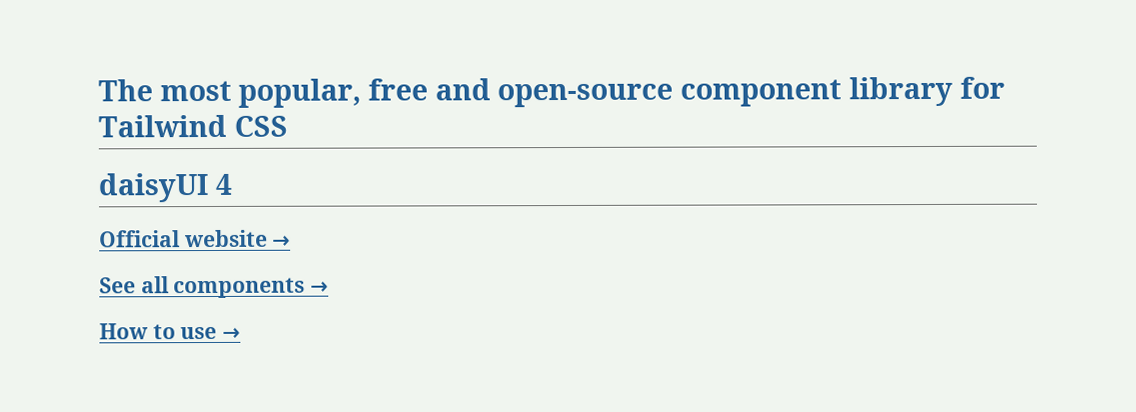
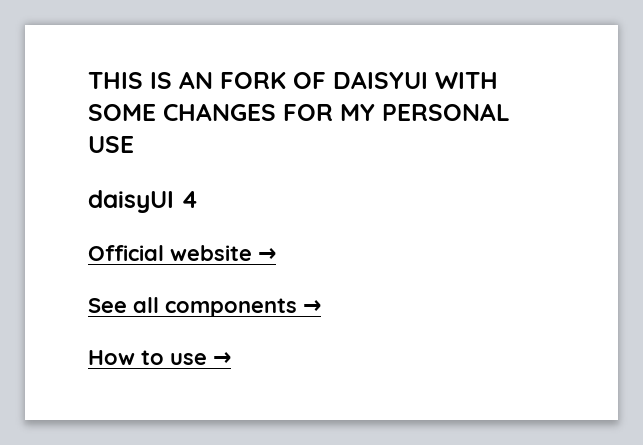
[98,76,1005,108] [98,114,288,138] The most popular, free and open-source component library for Tailwind CSS -> [88,71,498,89] [88,103,510,121] [88,136,134,153] THIS IS AN FORK OF DAISYUI WITH SOME CHANGES FOR MY PERSONAL USE

